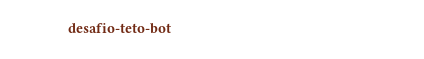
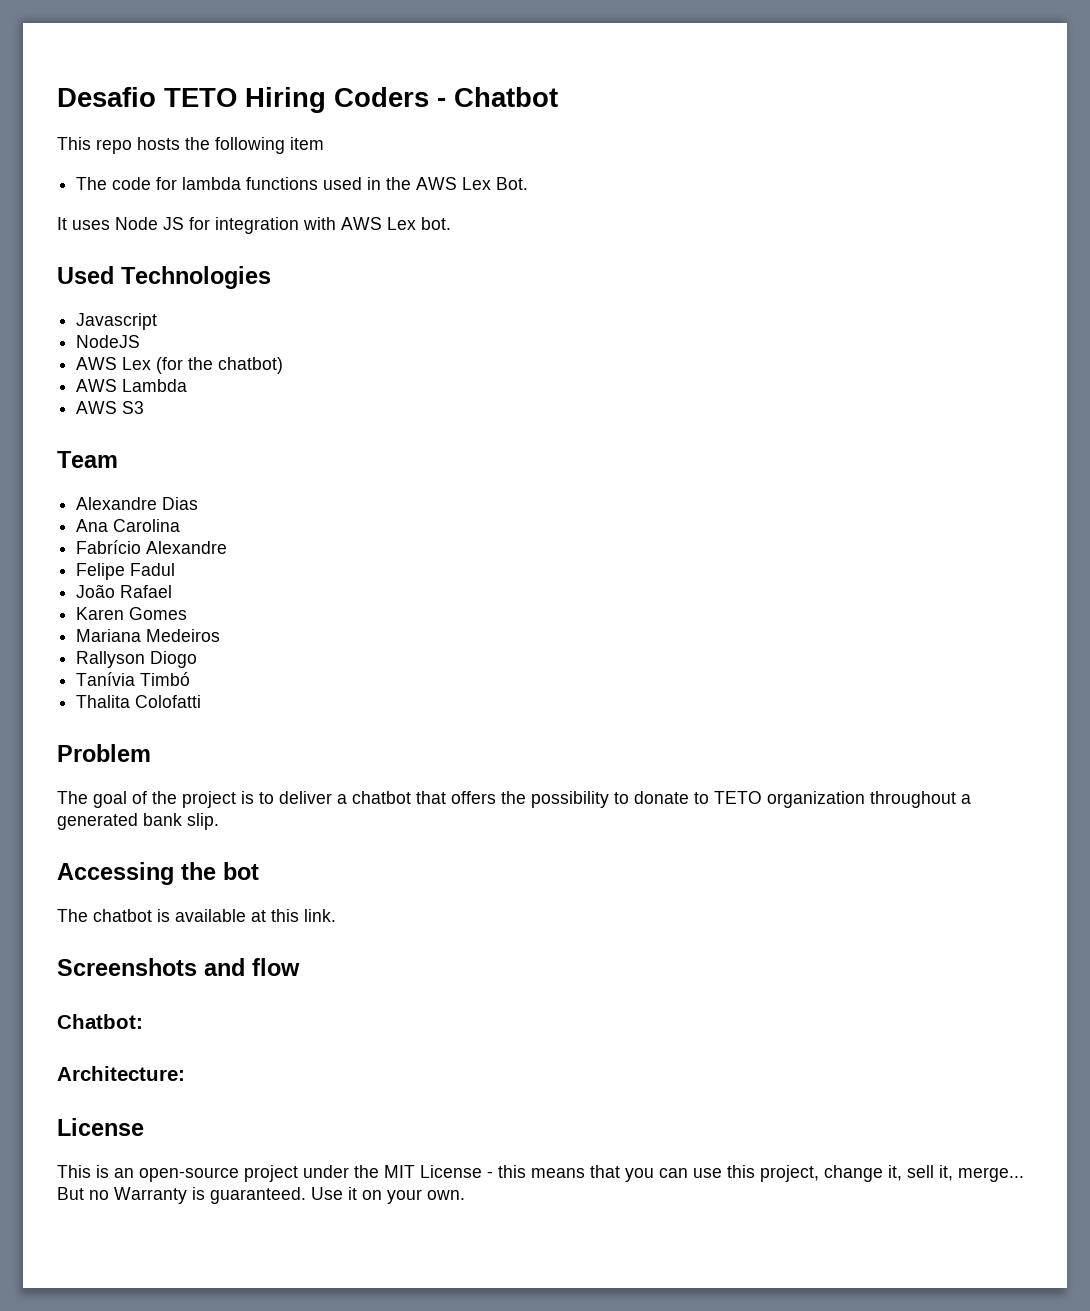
[68,23,171,34] desafio-teto-bot -> [57,87,558,113] [57,137,324,154] [76,177,529,190] [57,217,451,234] [57,266,271,289] [76,313,158,330] [76,335,141,348] [76,357,284,374] [76,379,188,392] [76,401,145,414] [57,451,118,468] [76,497,199,510] [76,519,181,532] [76,540,228,554] [76,563,176,580] [76,584,173,598] [76,607,188,620] [76,629,221,642] [76,651,198,668] [76,672,191,686] [76,695,202,708] [57,744,151,762] [57,791,971,808] [57,813,219,830] [57,862,259,885] [57,909,336,922] [57,958,300,976] [57,1014,143,1029] [57,1066,185,1081] [57,1118,144,1136] [57,1165,1024,1182] [57,1187,465,1204] Desafio TETO Hiring Coders - Chatbot // This repo hosts the following item // The code for lambda functions used in the AWS Lex Bot. // It uses Node JS for integration with AWS Lex bot. // Used Technologies // Javascript // NodeJS // AWS Lex (for the chatbot) // AWS Lambda // AWS S3 // Team // Alexandre Dias // Ana Carolina // Fabrício Alexandre // Felipe Fadul // João Rafael // Karen Gomes // Mariana Medeiros // Rallyson Diogo // Tanívia Timbó // Thalita Colofatti // Problem // The goal of the project is to deliver a chatbot that offers the possibility to donate to TETO organization throughout a generated bank slip. // Accessing the bot // The chatbot is available at this link. // Screenshots and flow // Chatbot: // Architecture: // License // This is an open-source project under the MIT License - this means that you can use this project, change it, sell it, merge... But no Warranty is guaranteed. Use it on your own.

